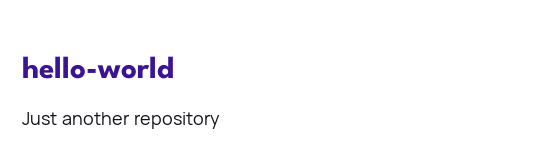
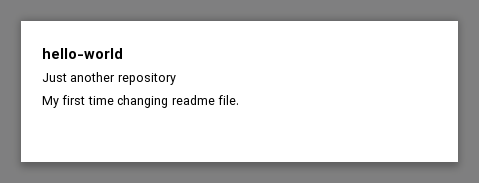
(220, 120) none -> [42,95,239,108] // My first time changing readme file.

